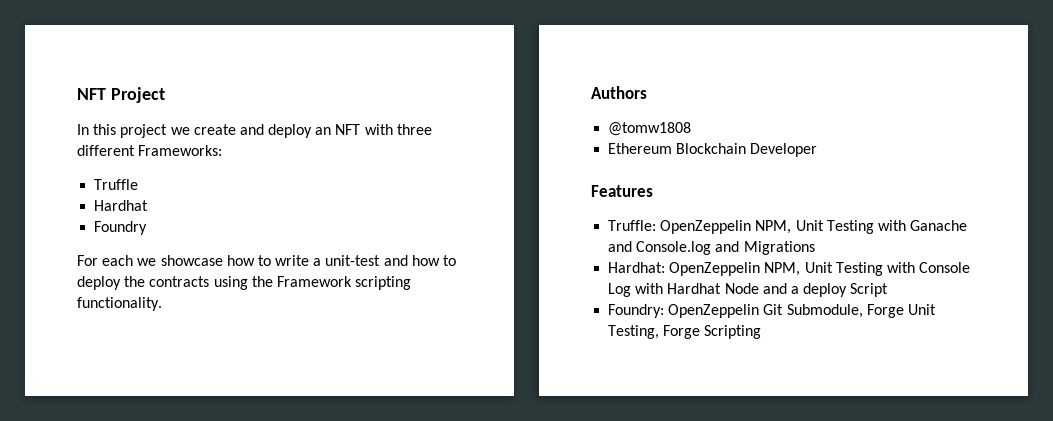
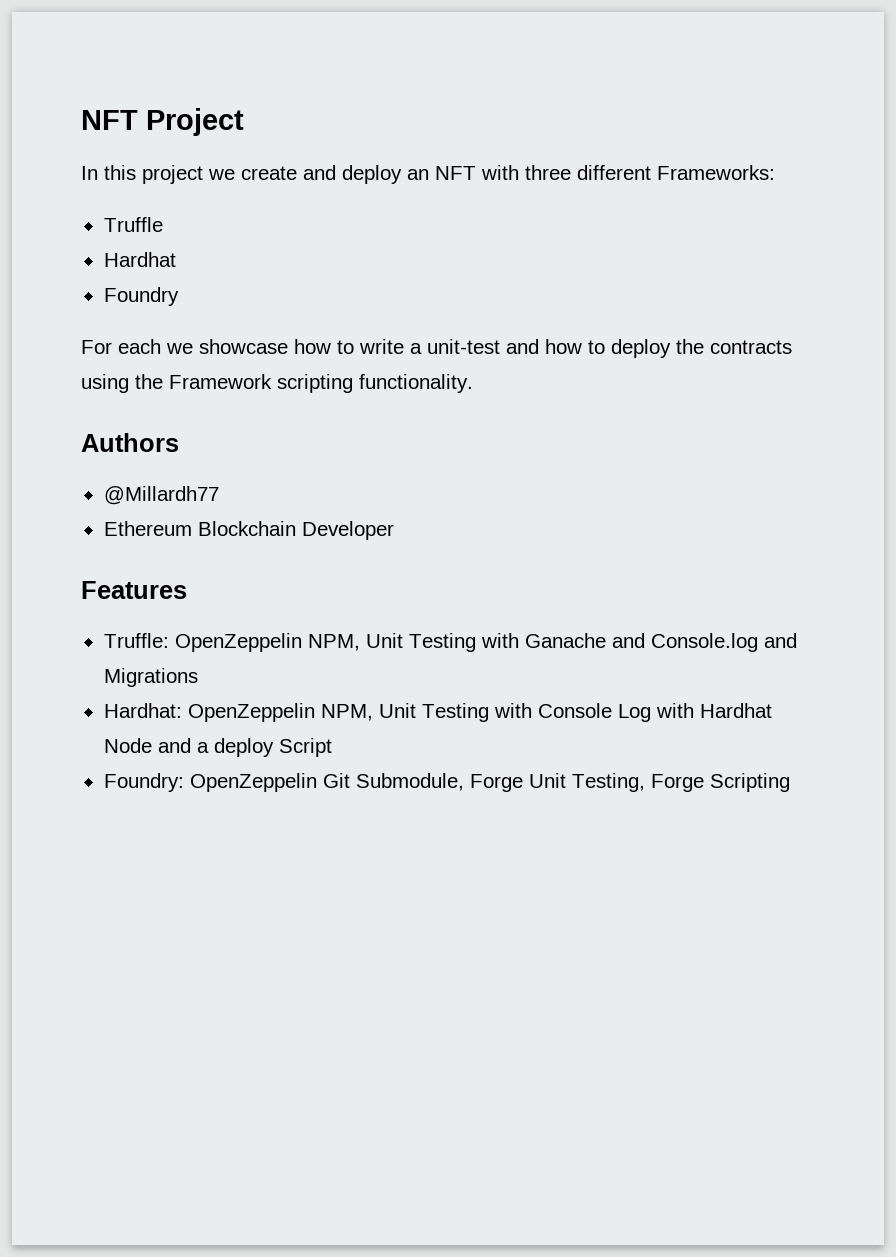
[608,122,692,136] @tomw1808 -> [103,486,219,505] @Millardh77

